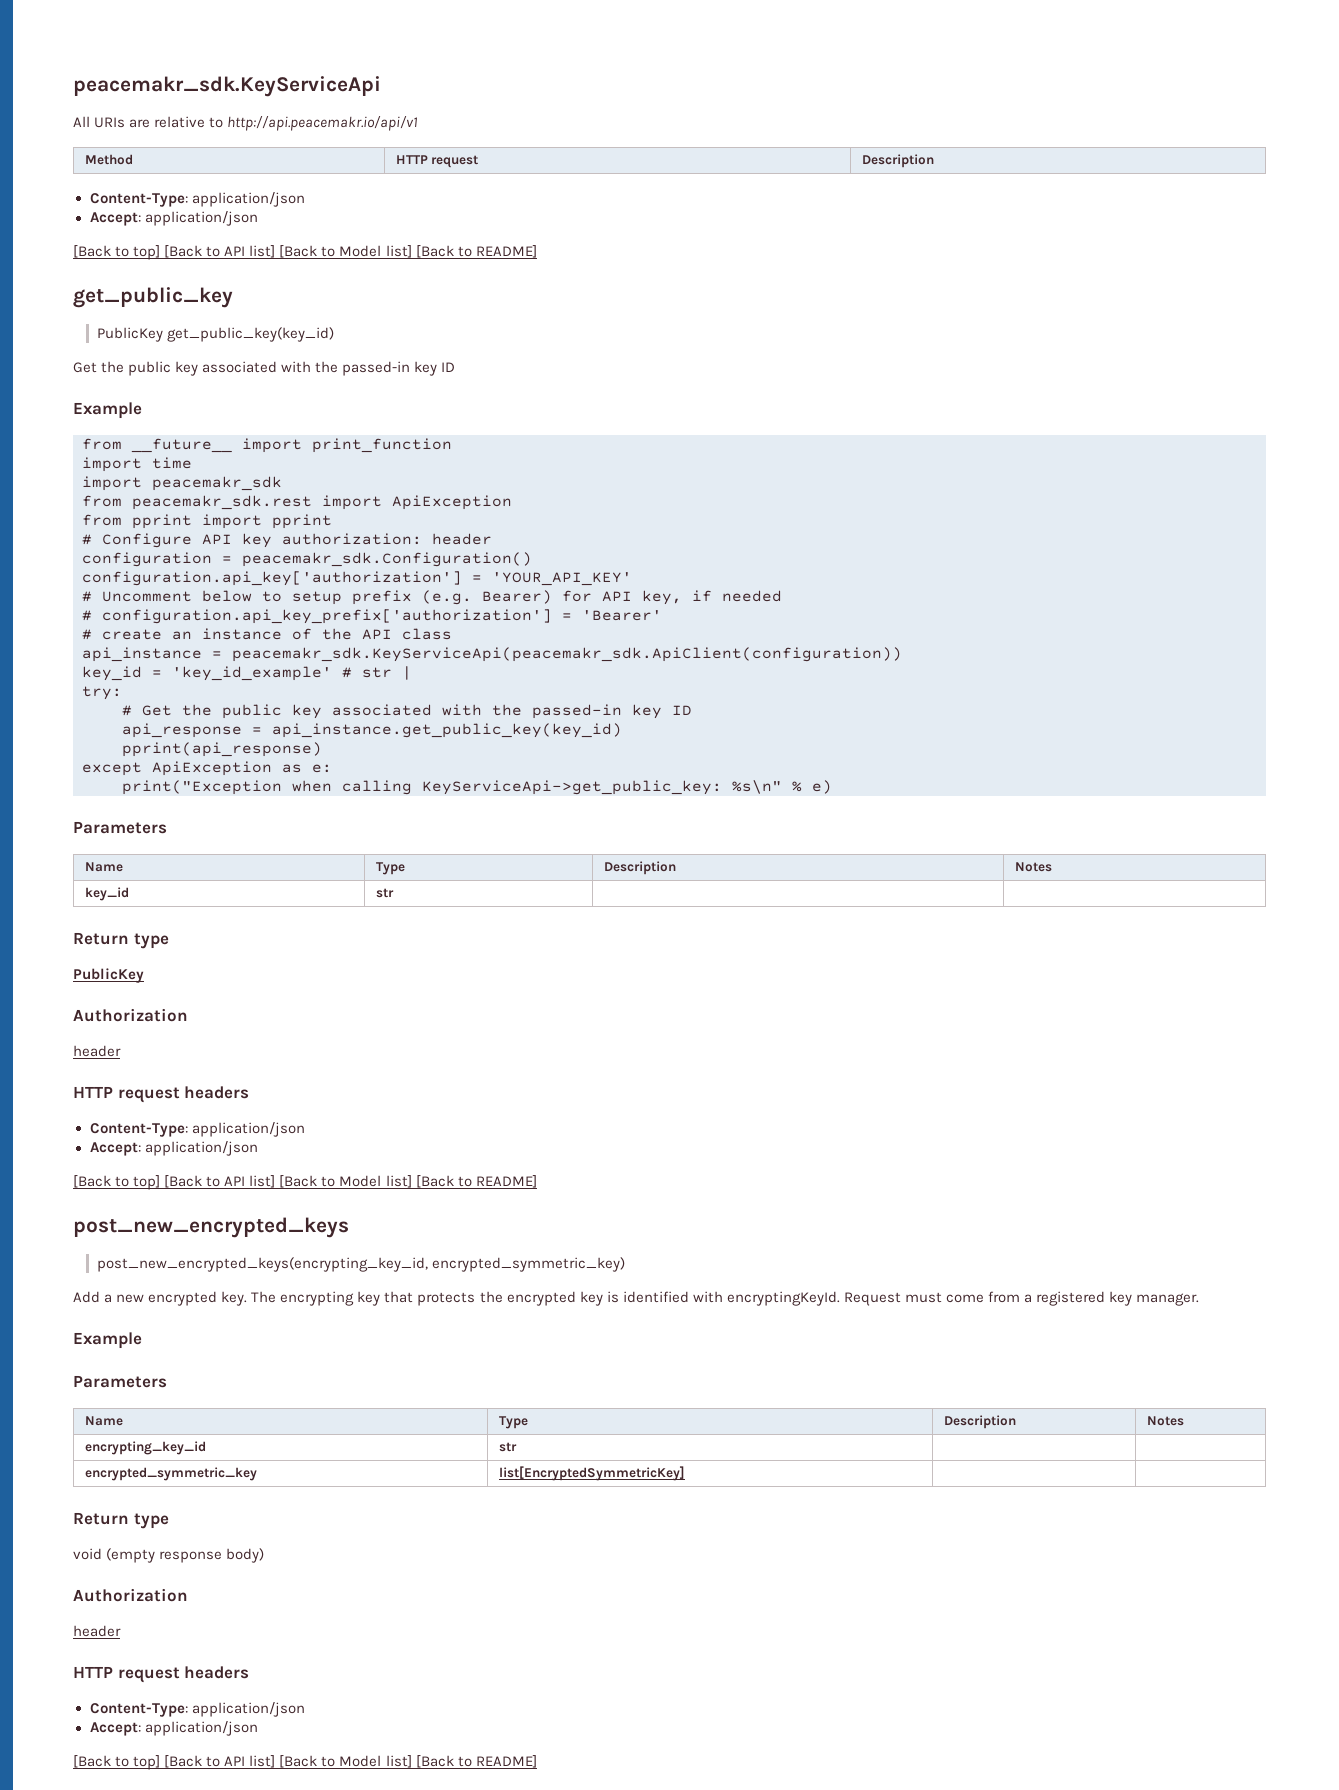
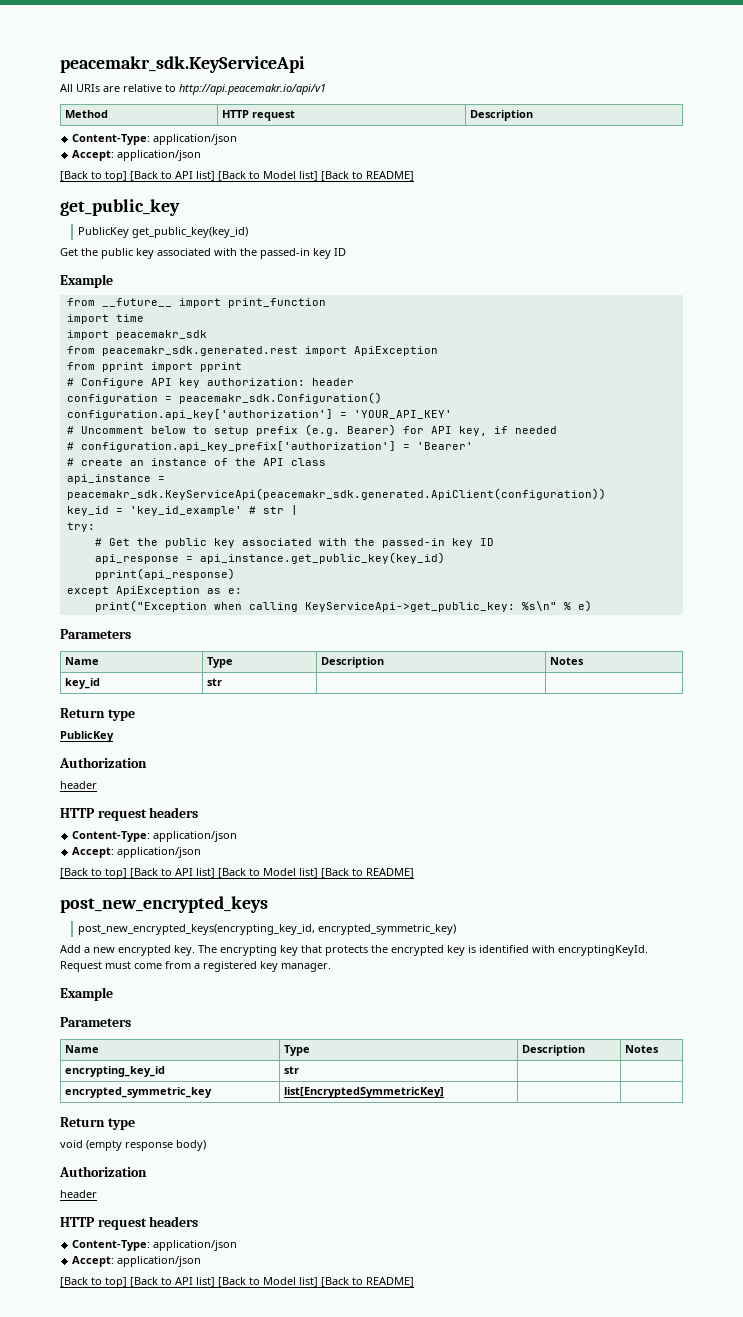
[132,495,312,510] peacemakr_sdk.rest -> [101,346,298,356] peacemakr_sdk.generated.rest
[232,647,902,662] peacemakr_sdk.KeyServiceApi(peacemakr_sdk.ApiClient(configuration)) -> [66,488,606,500] peacemakr_sdk.KeyServiceApi(peacemakr_sdk.generated.ApiClient(configuration))

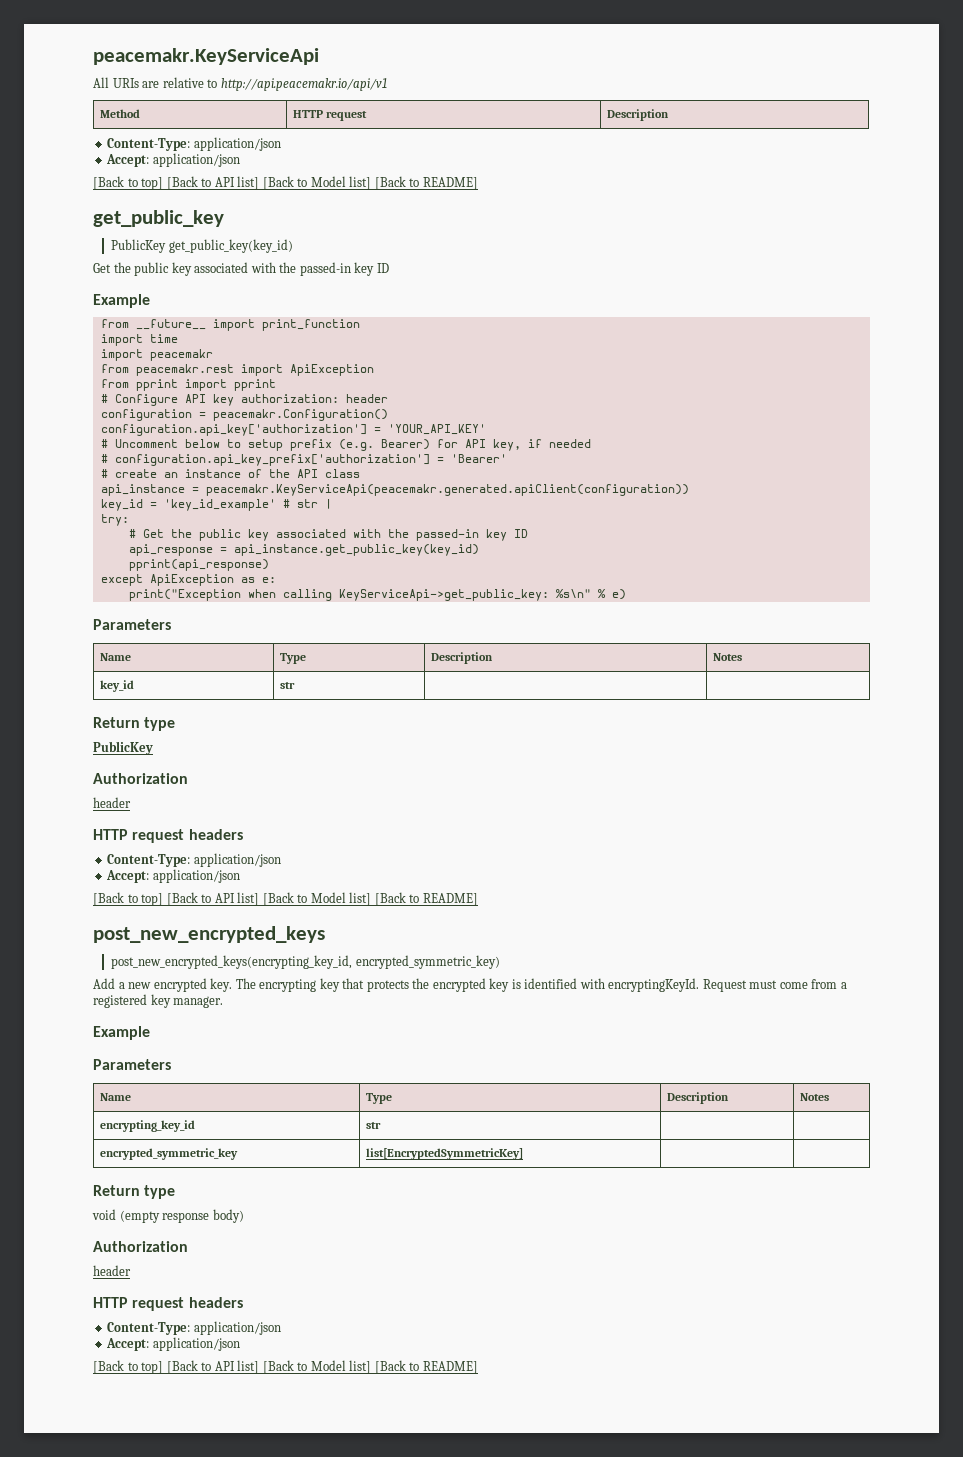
[60,56,305,73] peacemakr_sdk.KeyServiceApi -> [93,48,319,65] peacemakr.KeyServiceApi
[115,330,207,340] [66,346,298,356] peacemakr_sdk // from peacemakr_sdk.generated.rest -> [149,349,213,361] [100,364,234,376] peacemakr // from peacemakr.rest
[178,392,382,404] peacemakr_sdk.Configuration() -> [212,409,388,421] peacemakr.Configuration()
[66,488,606,500] peacemakr_sdk.KeyServiceApi(peacemakr_sdk.generated.ApiClient(configuration)) -> [205,484,689,496] peacemakr.KeyServiceApi(peacemakr.generated.apiClient(configuration))

